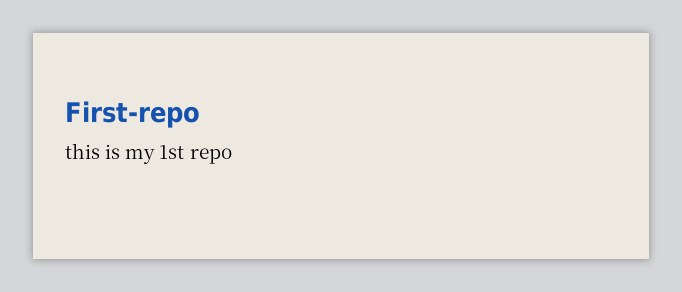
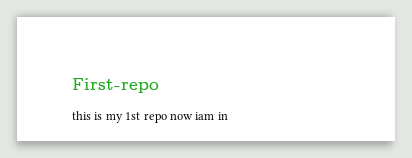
(232, 156) none -> [169,112,228,120] now iam in

